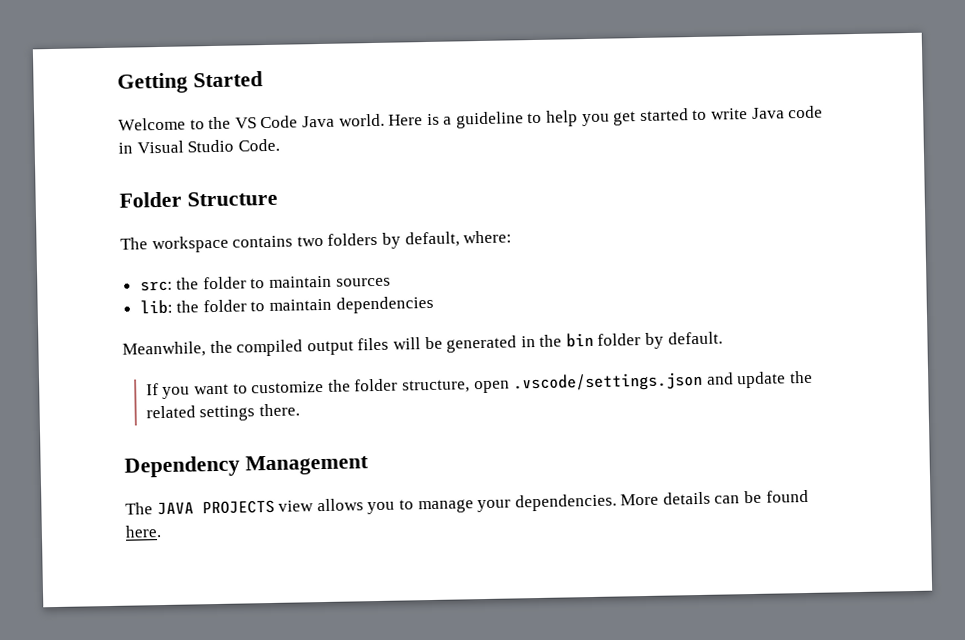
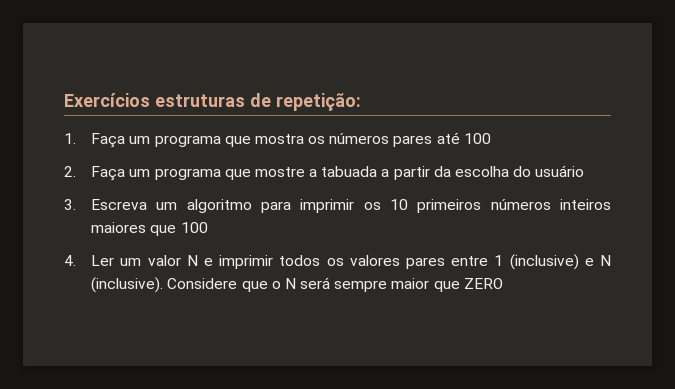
[117,71,263,94] [118,105,824,131] [118,138,280,154] [119,190,278,208] [120,230,513,254] [139,275,391,292] [139,295,434,315] [122,331,723,358] [145,370,813,399] [145,403,301,422] [124,454,369,478] [125,489,809,516] [125,525,161,538] Getting Started // Welcome to the VS Code Java world. Here is a guideline to help you get started to write Java code in Visual Studio Code. // Folder Structure // The workspace contains two folders by default, where: // src: the folder to maintain sources // lib: the folder to maintain dependencies // Meanwhile, the compiled output files will be generated in the bin folder by default. // If you want to customize the folder structure, open .vscode/settings.json and update the related settings there. // Dependency Management // The JAVA PROJECTS view allows you to manage your dependencies. More details can be found here. -> [64,93,361,111] [64,132,491,148] [64,165,585,181] [64,199,611,213] [91,222,208,236] [64,254,611,270] [91,277,503,293] Exercícios estruturas de repetição: // 1. Faça um programa que mostra os números pares até 100 // 2. Faça um programa que mostre a tabuada a partir da escolha do usuário // 3. Escreva um algoritmo para imprimir os 10 primeiros números inteiros maiores que 100 // 4. Ler um valor N e imprimir todos os valores pares entre 1 (inclusive) e N (inclusive). Considere que o N será sempre maior que ZERO

